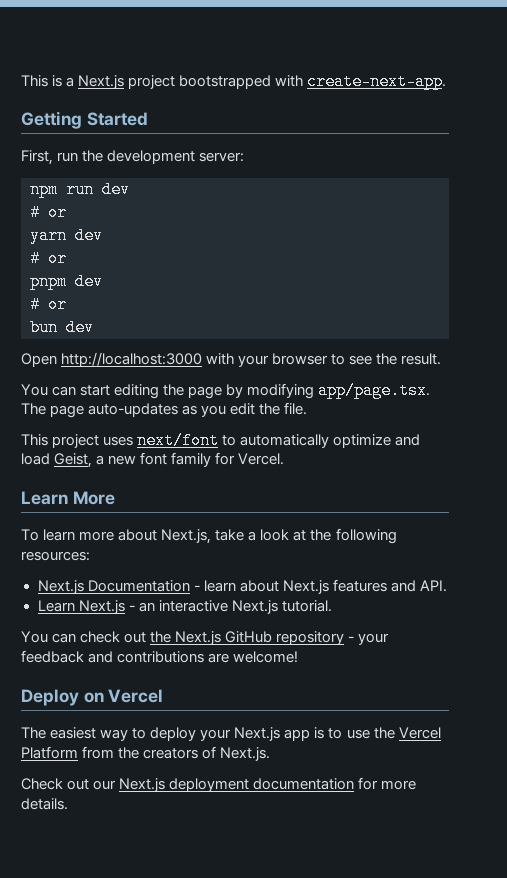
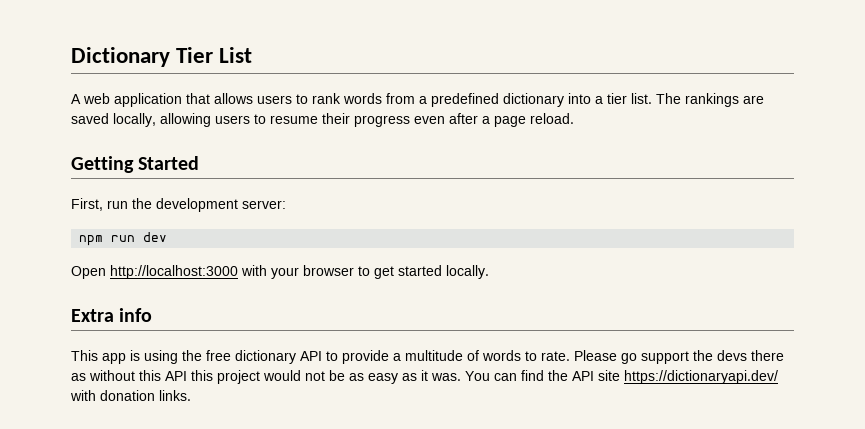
[21,73,447,90] This is a Next.js project bootstrapped with create-next-app. -> [71,47,253,67] [71,93,764,107] [71,113,574,127] Dictionary Tier List // A web application that allows users to rank words from a predefined dictionary into a tier list. The rankings are saved locally, allowing users to resume their progress even after a page reload.
[30,204,67,221] [30,227,103,244] [30,250,67,267] [30,273,103,290] [30,296,67,313] [30,319,94,336] // # or // yarn dev // # or // pnpm dev // # or // bun dev -> (168, 237) none
[349,353,442,365] [21,382,431,399] [21,402,308,418] [21,432,421,449] [21,452,285,468] [21,491,115,505] [21,528,397,544] [21,551,90,561] [37,579,447,594] [37,600,332,614] [21,631,390,645] [21,650,299,663] [21,689,164,706] [21,727,441,741] [21,746,271,761] [21,777,417,792] [21,798,68,810] see the result. // You can start editing the page by modifying app/page.tsx. The page auto-updates as you edit the file. // This project uses next/font to automatically optimize and load Geist, a new font family for Vercel. // Learn More // To learn more about Next.js, take a look at the following resources: // Next.js Documentation - learn about Next.js features and API. // Learn Next.js - an interactive Next.js tutorial. // You can check out the Next.js GitHub repository - your feedback and contributions are welcome! // Deploy on Vercel // The easiest way to deploy your Next.js app is to use the Vercel Platform from the creators of Next.js. // Check out our Next.js deployment documentation for more details. -> [374,265,489,279] [71,308,153,322] [71,350,784,364] [71,370,778,384] [70,390,191,401] get started locally. // Extra info // This app is using the free dictionary API to provide a multitude of words to rate. Please go support the devs there as without this API this project would not be as easy as it was. You can find the API site https://dictionaryapi.dev/ with donation links.

